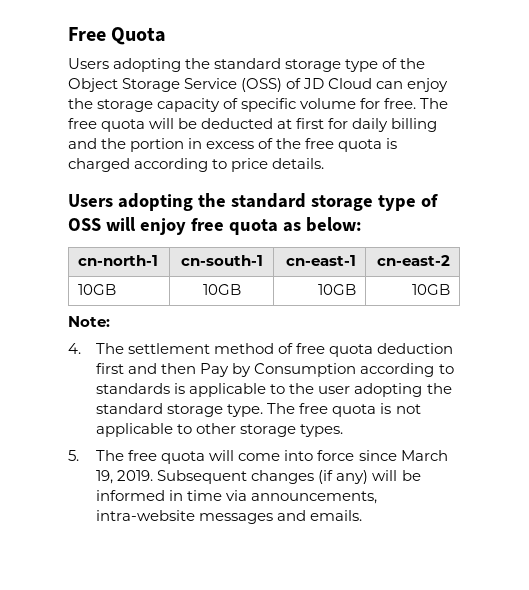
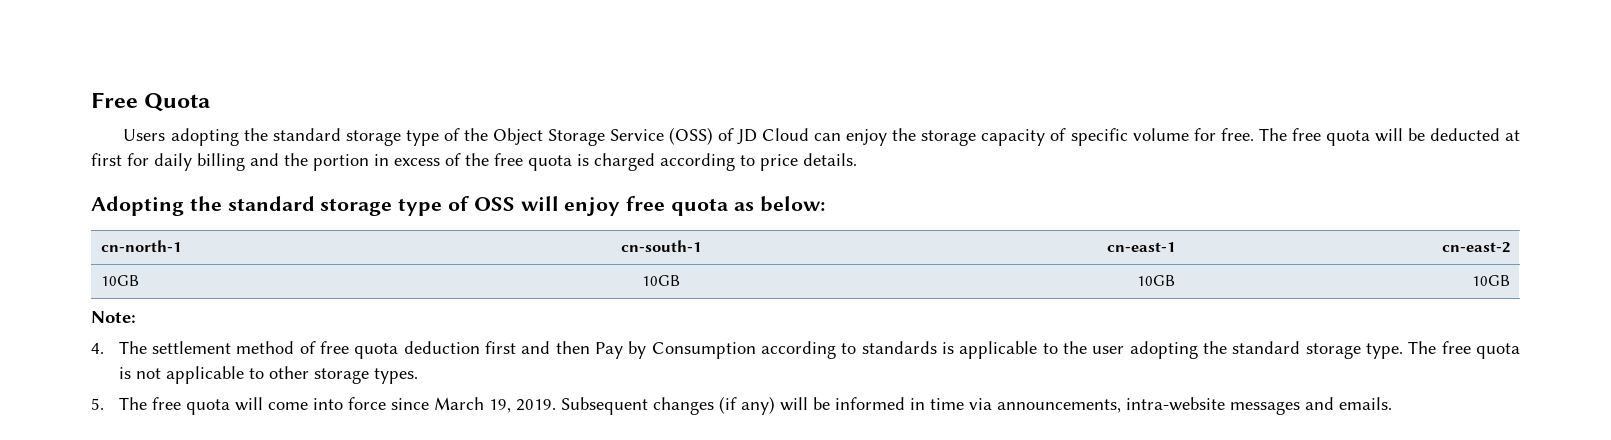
[68,193,193,211] Users adopting -> [91,196,184,216] Adopting

